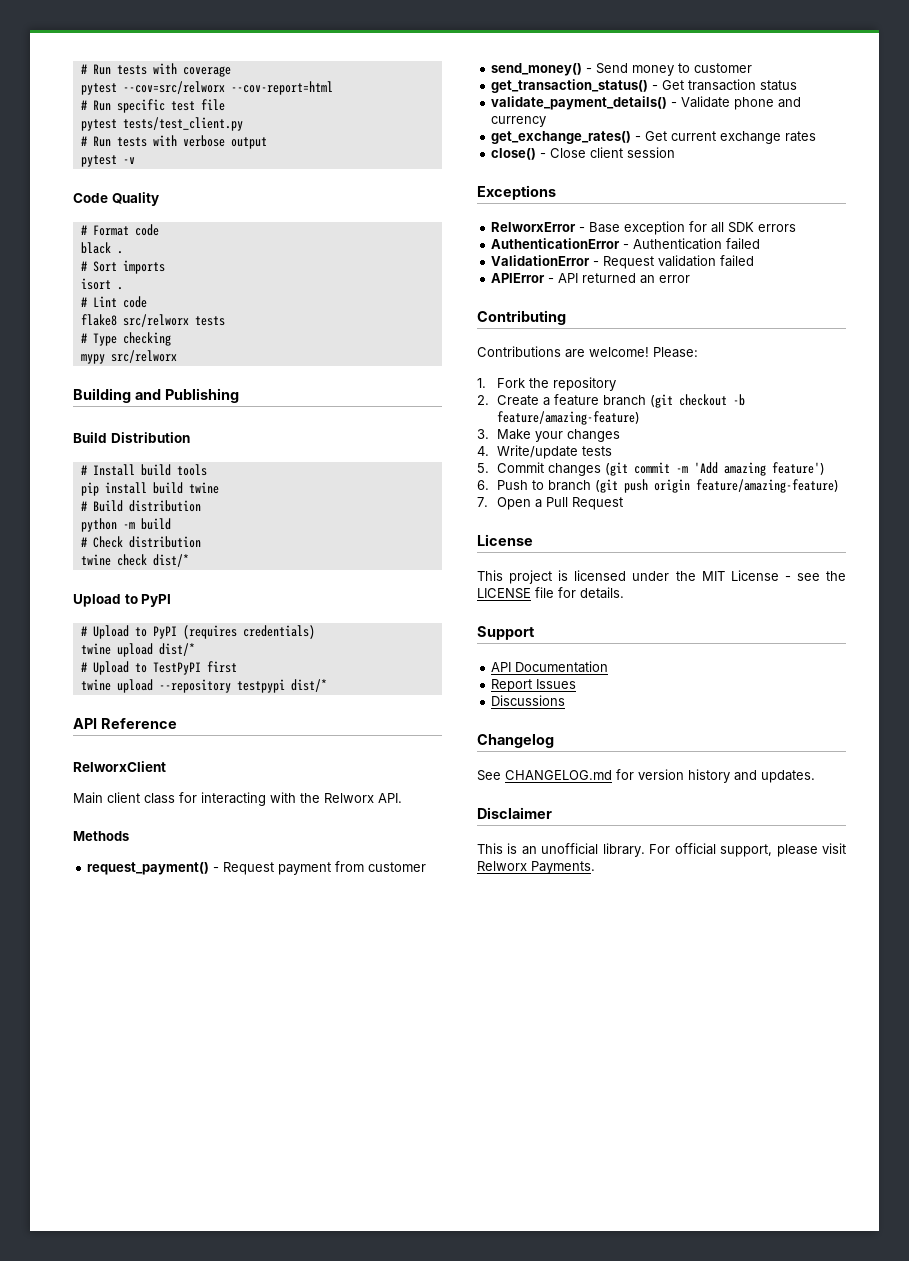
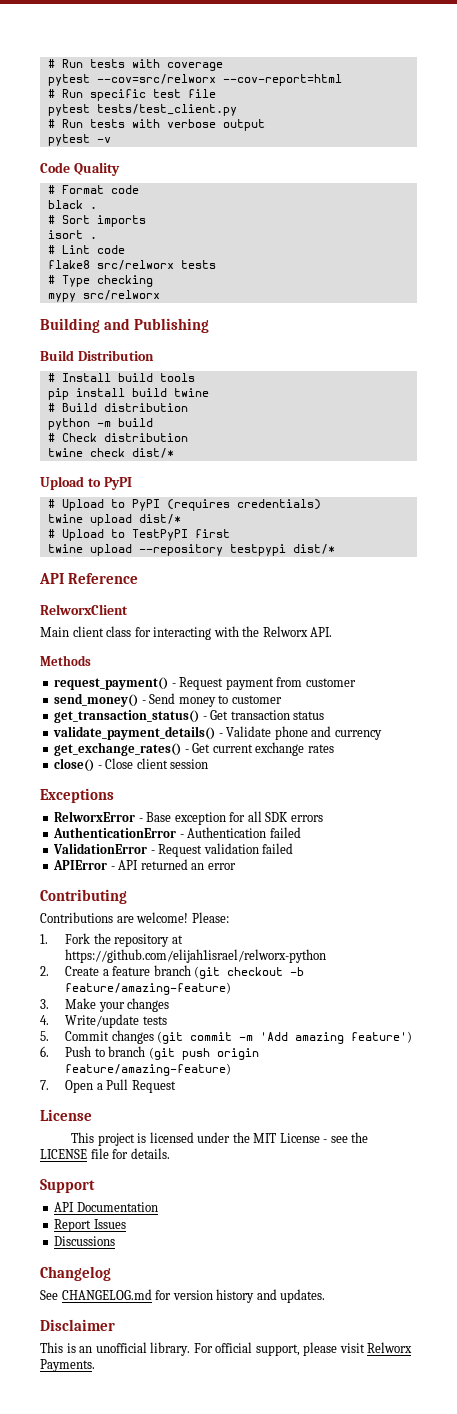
(616, 384) none -> [171,935,183,944] [65,949,327,963] at https://github.com/elijah1israel/relworx-python

